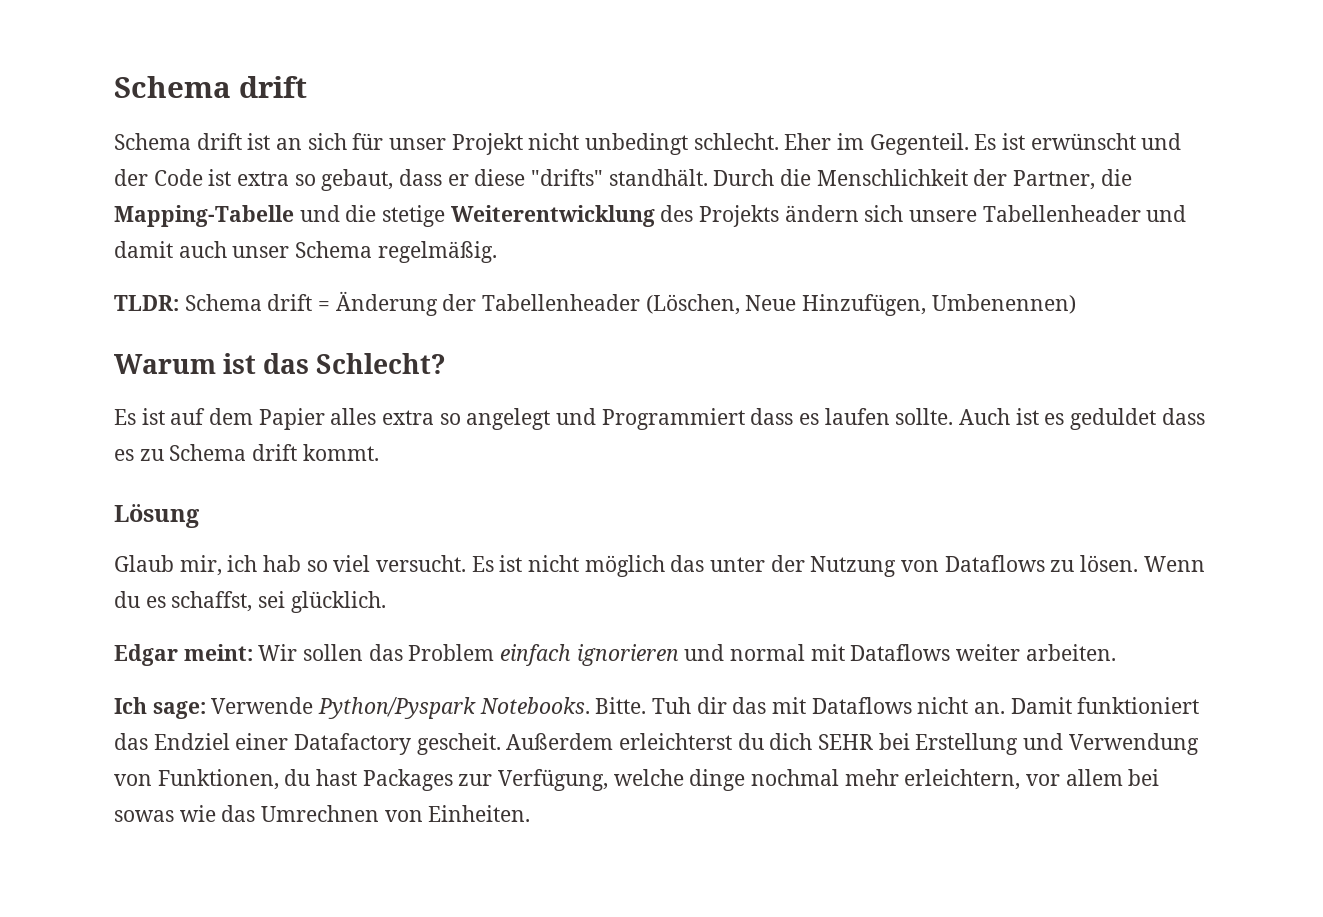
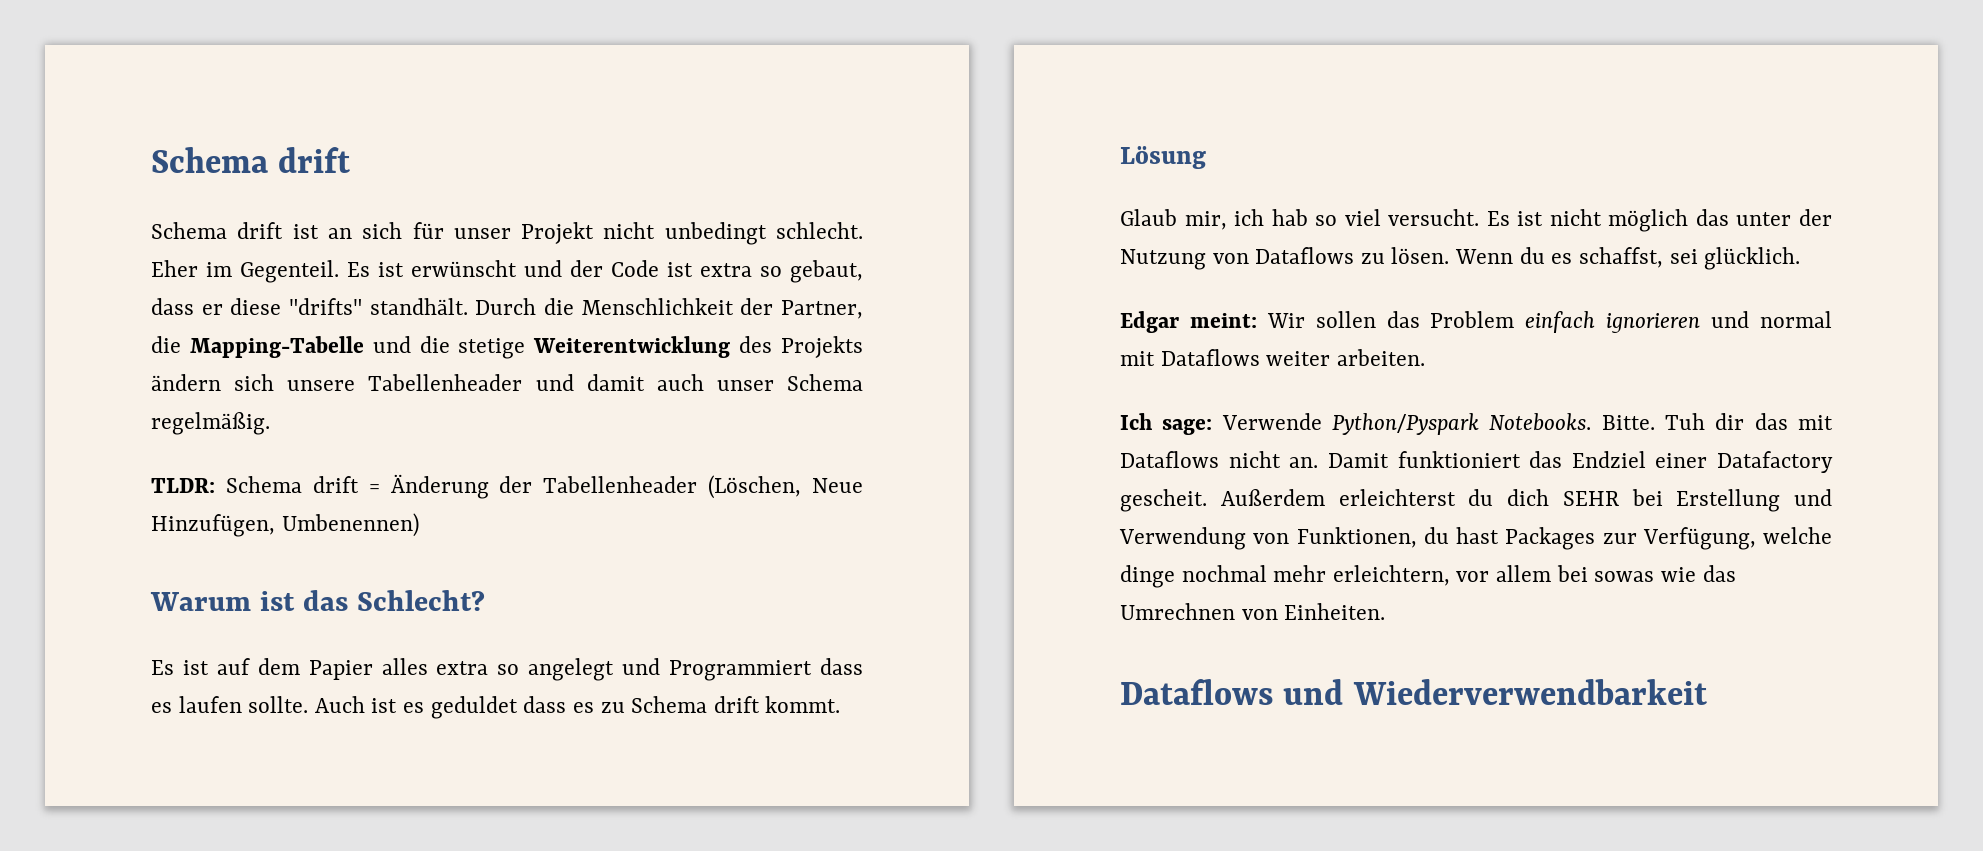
(531, 813) none -> [1120,679,1707,705] // Dataflows und Wiederverwendbarkeit

